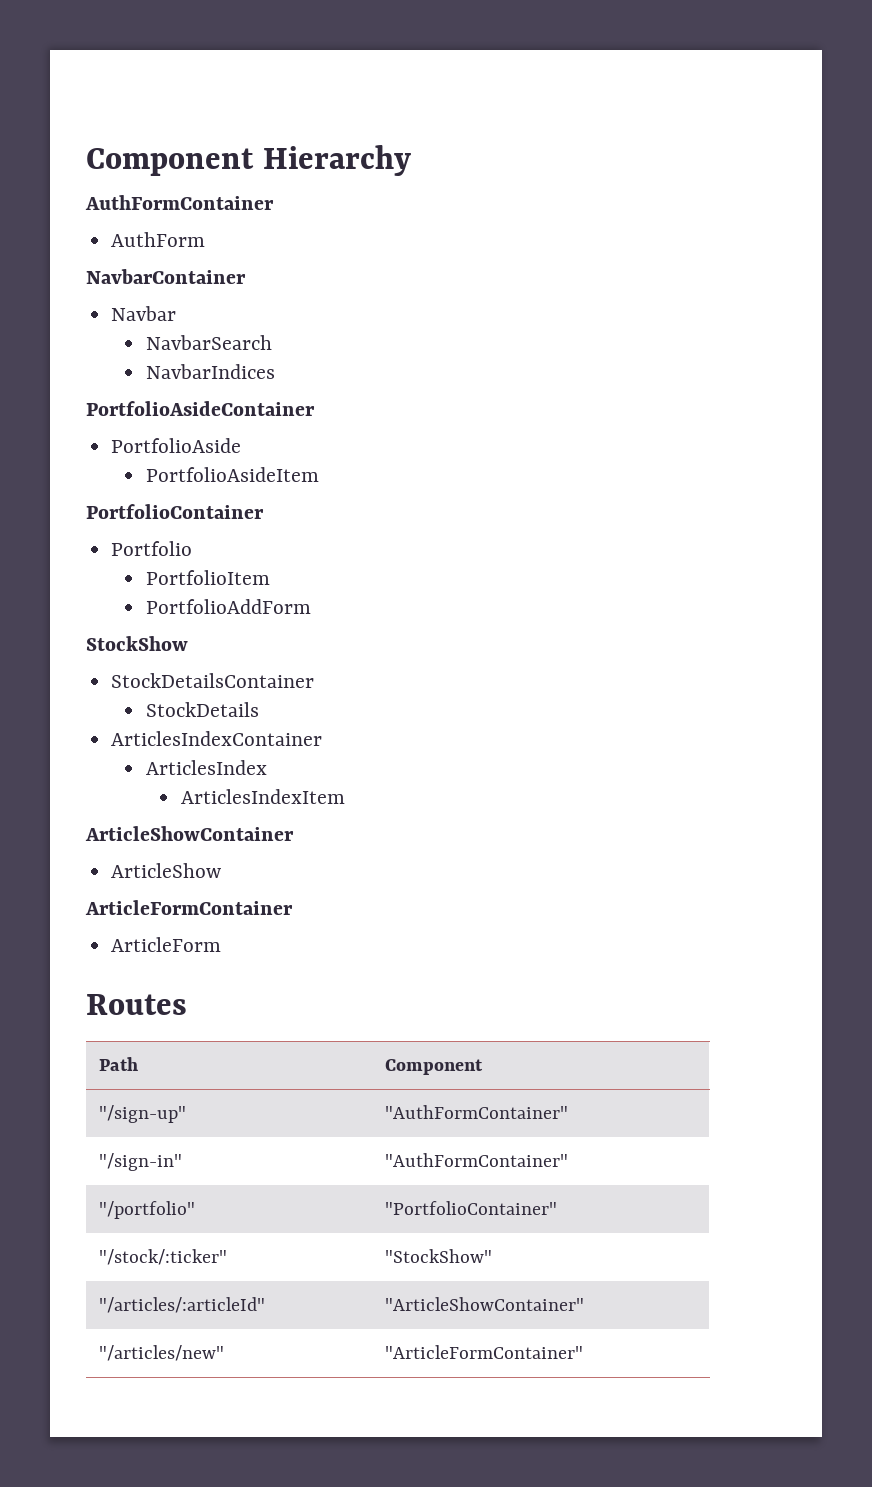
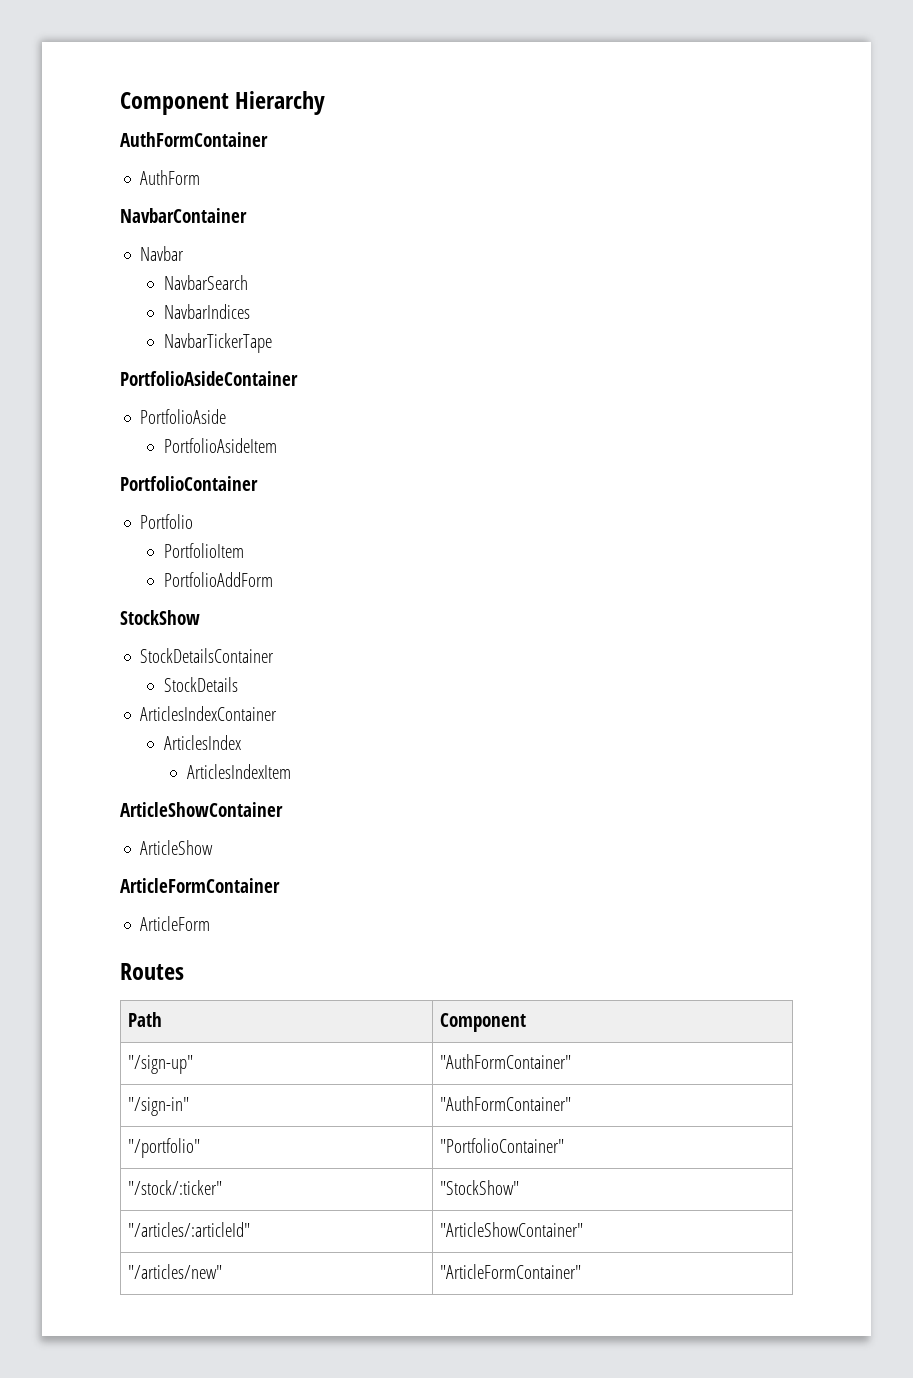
(276, 371) none -> [163,333,272,353] // NavbarTickerTape

